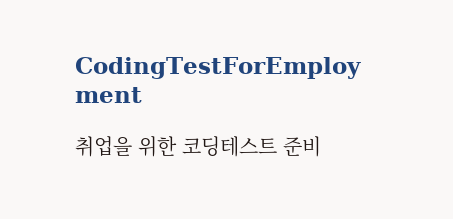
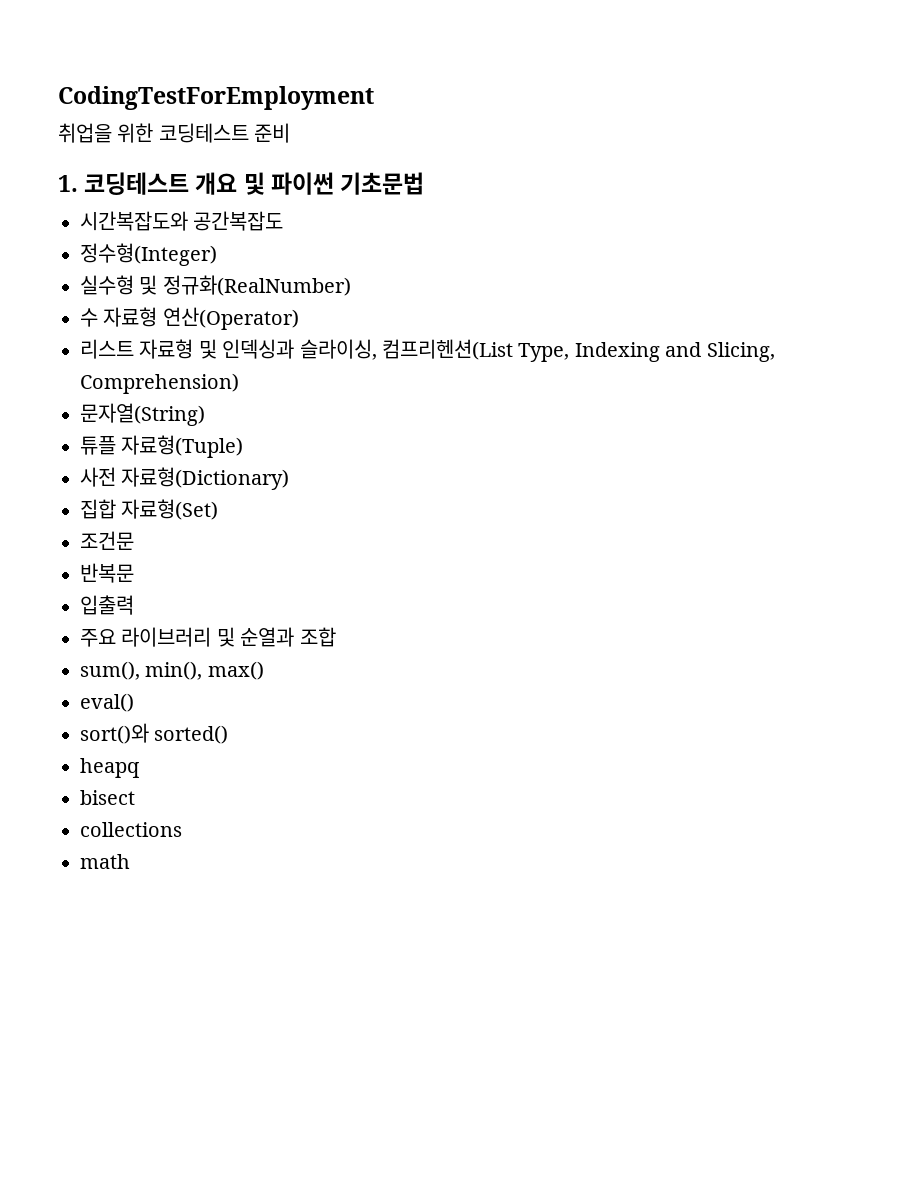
(321, 146) none -> [58,172,425,195] [80,211,284,231] [80,243,217,266] [80,275,351,296] [80,307,299,330] [80,339,775,362] [80,373,239,394] [80,403,205,426] [80,435,244,458] [80,467,290,490] [80,499,219,520] [80,531,134,550] [80,563,134,583] [80,595,134,615] [80,627,336,647] [80,661,264,680] [80,693,134,712] [80,723,229,744] [80,758,139,778] [80,790,135,805] [80,822,182,837] [80,854,130,869] // 1. 코딩테스트 개요 및 파이썬 기초문법 // 시간복잡도와 공간복잡도 // 정수형(Integer) // 실수형 및 정규화(RealNumber) // 수 자료형 연산(Operator) // 리스트 자료형 및 인덱싱과 슬라이싱, 컴프리헨션(List Type, Indexing and Slicing, Comprehension) // 문자열(String) // 튜플 자료형(Tuple) // 사전 자료형(Dictionary) // 집합 자료형(Set) // 조건문 // 반복문 // 입출력 // 주요 라이브러리 및 순열과 조합 // sum(), min(), max() // eval() // sort()와 sorted() // heapq // bisect // collections // math

